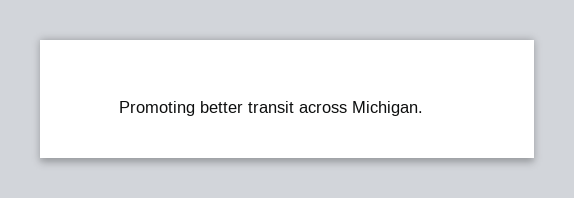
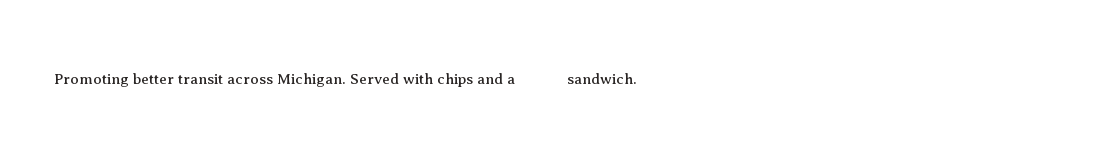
(423, 108) none -> [350,73,637,87] Served with chips and a sandwich.

